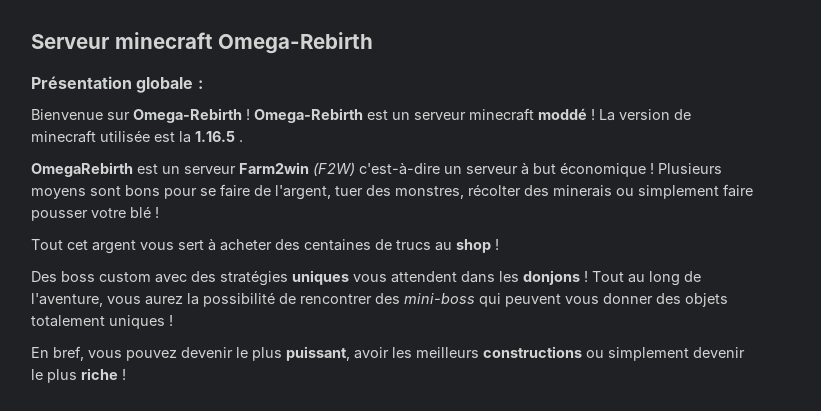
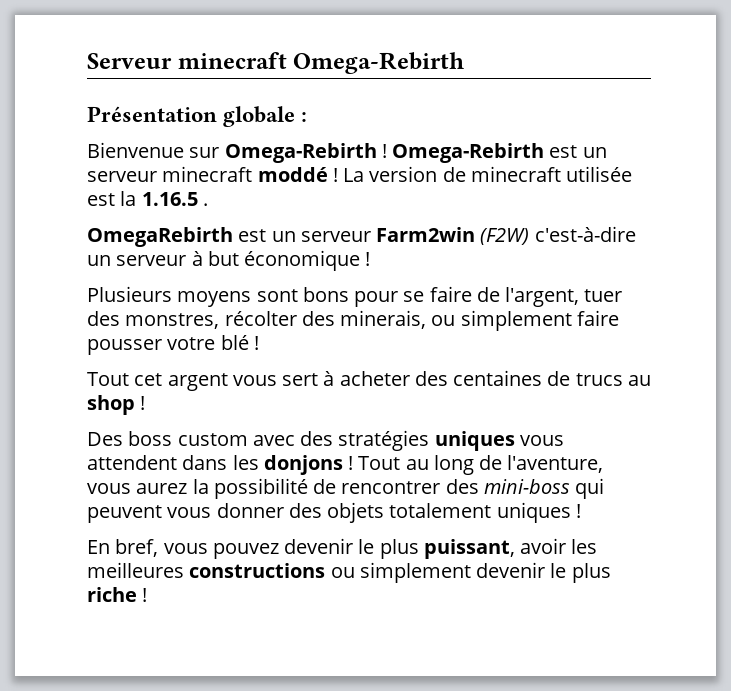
(654, 168) none -> (371, 259) //
[553,185,612,197] minerais -> [340,310,427,329] minerais,
[416,347,479,358] meilleurs -> [87,562,184,578] meilleures

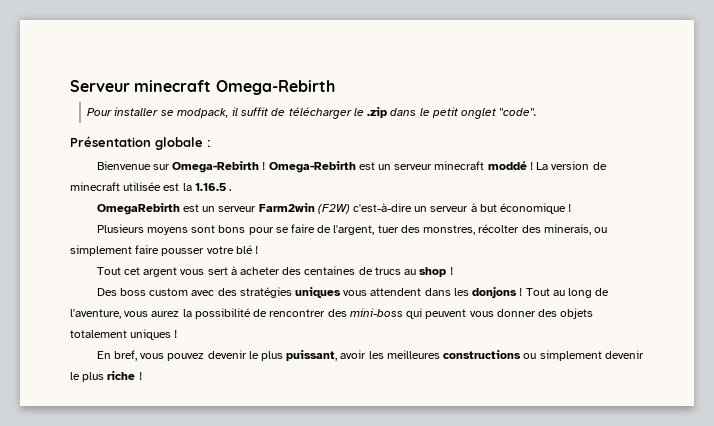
(465, 63) none -> [87,107,538,119] // Pour installer se modpack, il suffit de télécharger le .zip dans le petit onglet "code".

